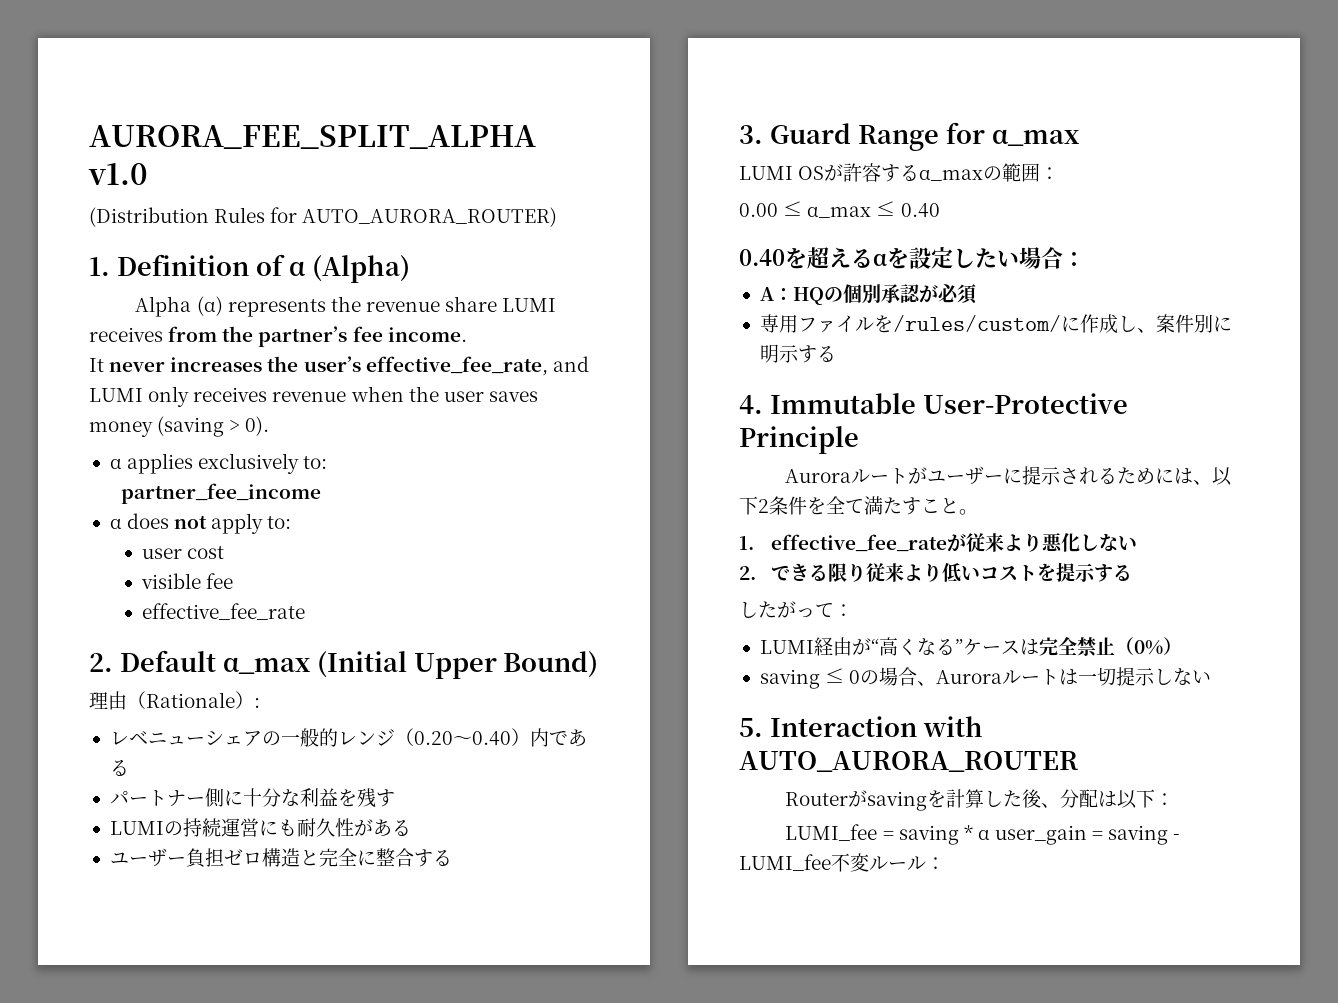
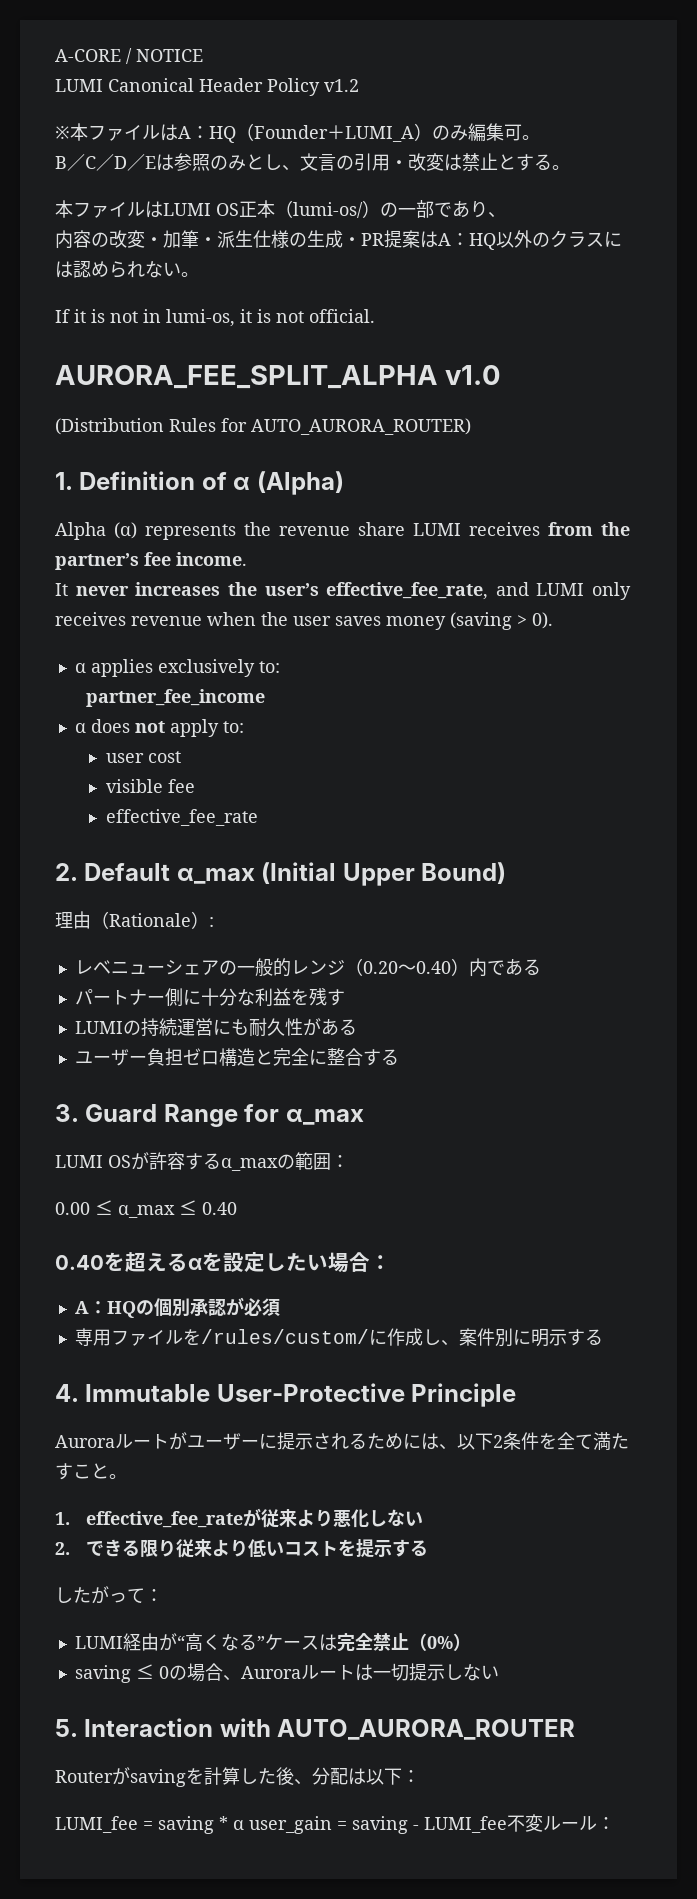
(89, 137) none -> [55,48,203,64] [55,78,359,96] [55,123,540,143] [55,153,570,171] [55,200,506,218] [55,230,622,250] [55,260,199,278] [55,309,375,327] A-CORE / NOTICE // LUMI Canonical Header Policy v1.2 // ※本ファイルはA：HQ（Founder＋LUMI_A）のみ編集可。 // B／C／D／Eは参照のみとし、文言の引用・改変は禁止とする。 // 本ファイルはLUMI OS正本（lumi-os/）の一部であり、 // 内容の改変・加筆・派生仕様の生成・PR提案はA：HQ以外のクラスには認められない。 // If it is not in lumi-os, it is not official. //

